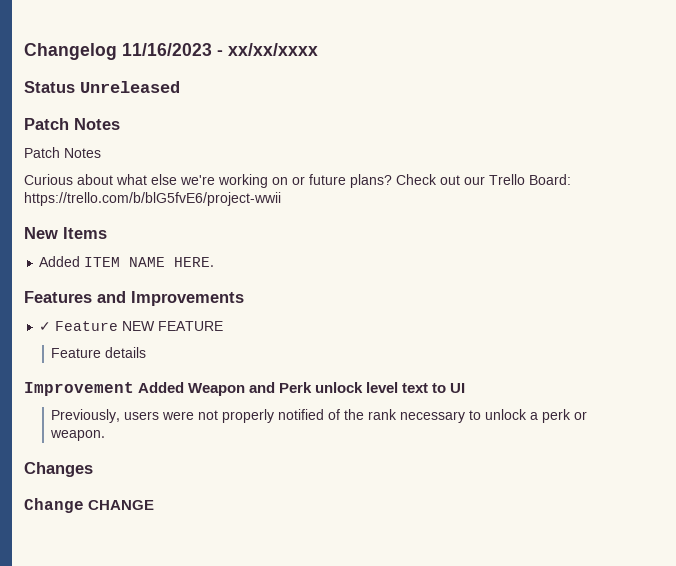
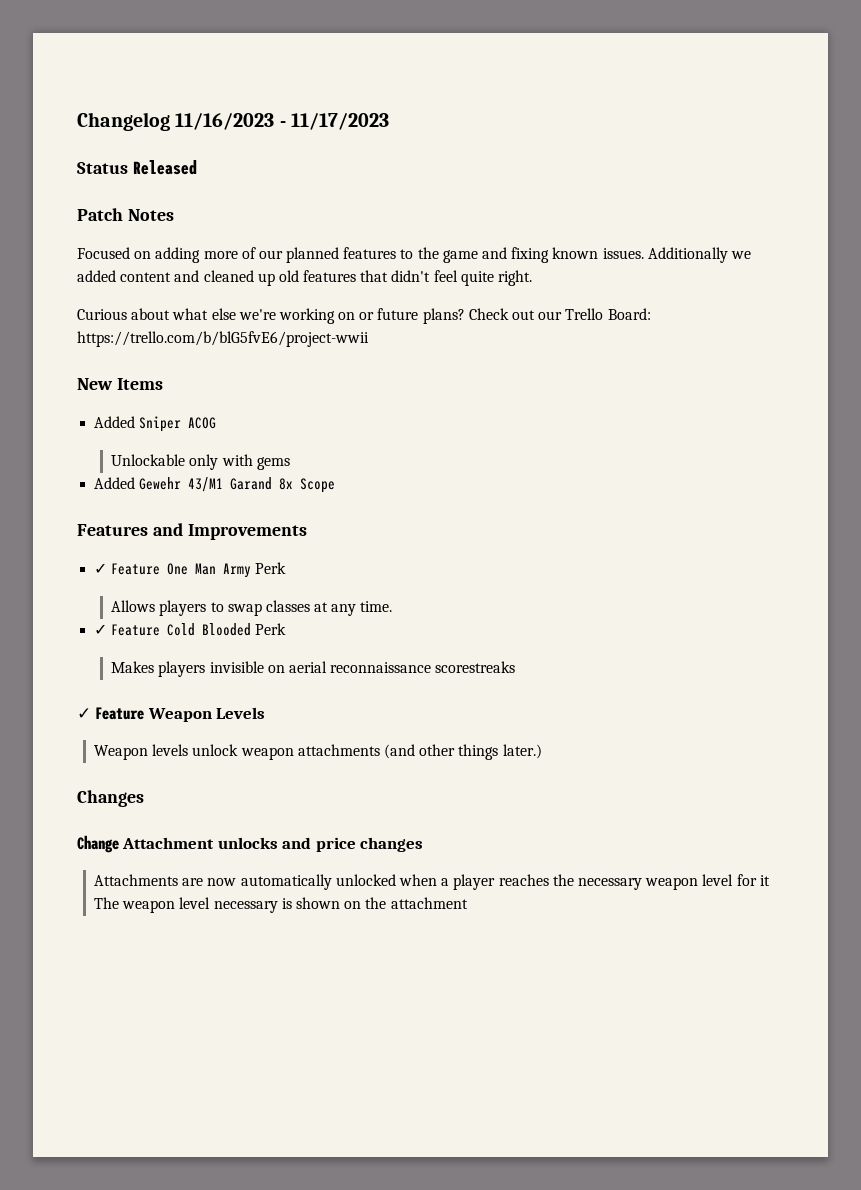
[228,43,318,56] xx/xx/xxxx -> [290,113,389,130] 11/17/2023
[80,81,180,93] [24,118,120,130] [24,147,101,158] Unreleased // Patch Notes // Patch Notes -> [132,160,197,175] [77,208,174,221] [77,247,751,263] [77,270,533,286] Released // Patch Notes // Focused on adding more of our planned features to the game and fixing known issues. Additionally we added content and cleaned up old features that didn't feel quite right.
[84,257,215,267] ITEM NAME HERE. -> [139,416,217,432] [111,454,290,470] [94,477,336,493] Sniper ACOG // Unlockable only with gems // Added Gewehr 43/M1 Garand 8x Scope
[122,321,224,331] [51,347,147,358] [24,382,466,396] [51,409,588,423] [50,430,106,441] [24,462,93,477] [24,498,155,513] NEW FEATURE // Feature details // Improvement Added Weapon and Perk unlock level text to UI // Previously, users were not properly notified of the rank necessary to unlock a perk or weapon. // Changes // Change CHANGE -> [167,562,287,578] [111,600,393,616] [94,623,287,636] [111,661,516,677] [77,707,266,722] [94,744,542,760] [77,790,144,807] [77,835,424,853] [94,874,770,890] [94,897,468,913] One Man Army Perk // Allows players to swap classes at any time. // ✓ Feature Cold Blooded Perk // Makes players invisible on aerial reconnaissance scorestreaks // ✓ Feature Weapon Levels // Weapon levels unlock weapon attachments (and other things later.) // Changes // Change Attachment unlocks and price changes // Attachments are now automatically unlocked when a player reaches the necessary weapon level for it The weapon level necessary is shown on the attachment

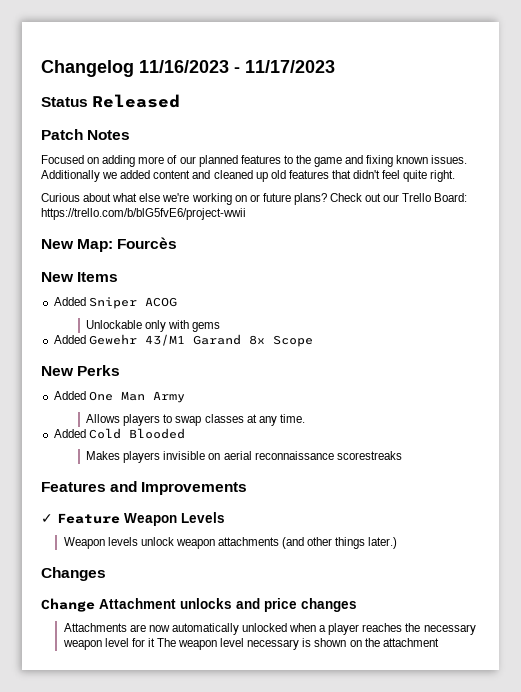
(369, 339) none -> [41,237,178,252] // New Map: Fourcès
[77,523,307,540] [94,563,161,575] Features and Improvements // ✓ Feature -> [41,365,121,376] [53,391,86,400] New Perks // Added
[255,562,287,574] Perk -> (185, 397) none
[94,624,161,636] ✓ Feature -> [53,429,86,438] Added
[255,623,287,635] Perk -> (185, 433) none
(516, 667) none -> [41,481,248,495] // Features and Improvements

